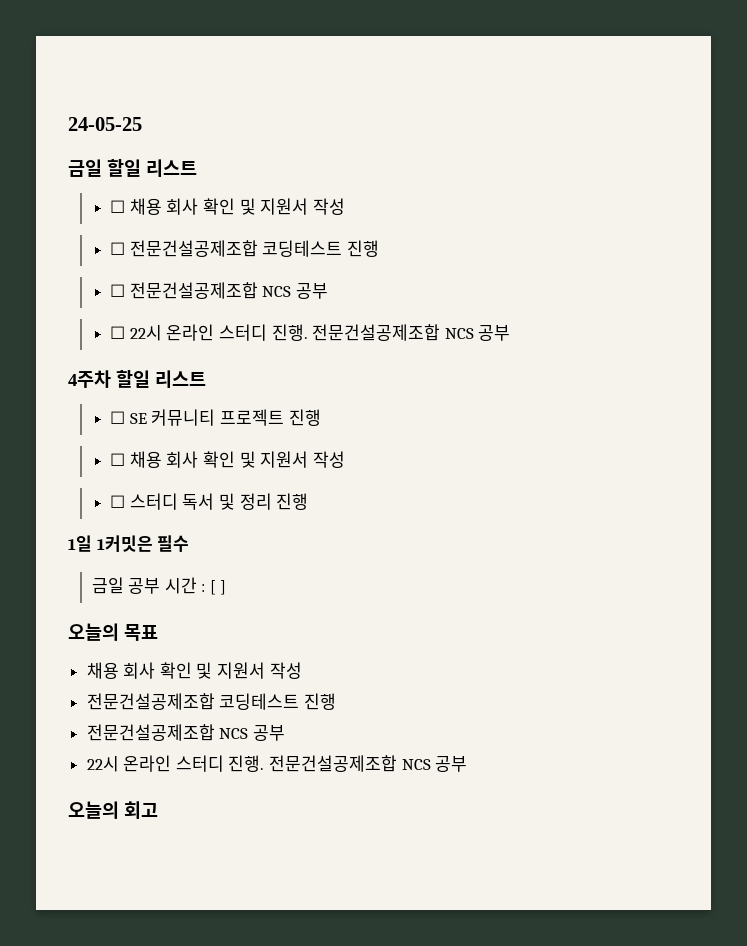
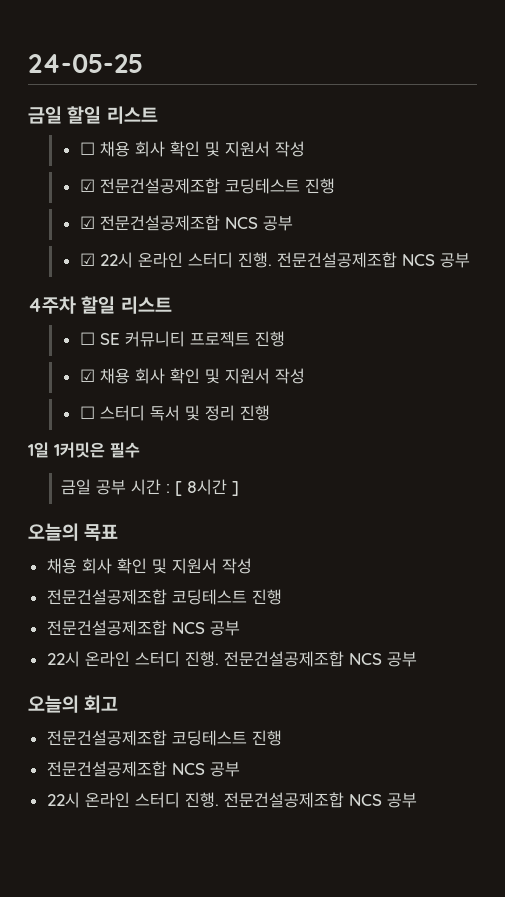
[110,240,379,257] [110,282,328,299] [110,326,126,339] ☐ 전문건설공제조합 코딩테스트 진행 // ☐ 전문건설공제조합 NCS 공부 // ☐ -> [79,178,335,194] [79,215,293,231] [79,253,95,266] ☑ 전문건설공제조합 코딩테스트 진행 // ☑ 전문건설공제조합 NCS 공부 // ☑
[110,453,126,466] ☐ -> [79,369,95,382] ☑
(216, 587) none -> [186,479,227,495] 8시간
(158, 810) none -> [46,730,282,746] [46,761,240,777] [46,792,417,808] // 전문건설공제조합 코딩테스트 진행 // 전문건설공제조합 NCS 공부 // 22시 온라인 스터디 진행. 전문건설공제조합 NCS 공부

